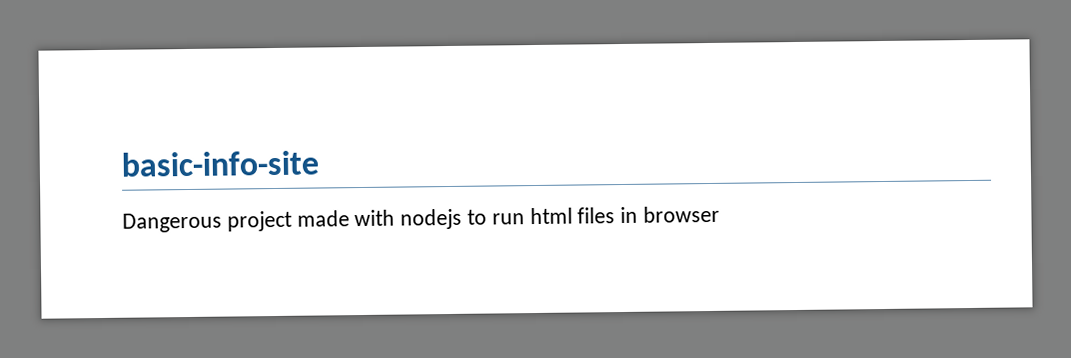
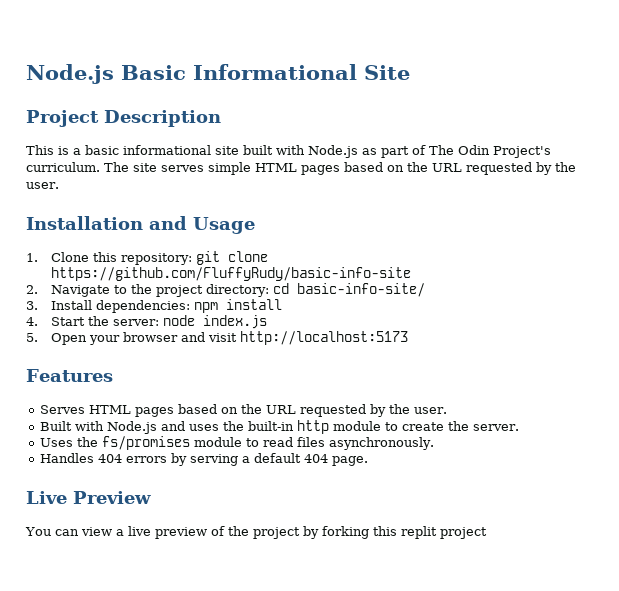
[121,150,319,177] [122,205,721,233] basic-info-site // Dangerous project made with nodejs to run html files in browser -> [26,64,410,84] [26,110,221,127] [26,145,551,158] [26,162,576,175] [26,182,59,189] [26,216,255,234] [26,251,268,265] [50,267,411,281] [26,283,425,297] [26,299,282,313] [26,315,267,329] [26,331,408,345] [26,369,113,382] [40,404,448,417] [40,420,520,434] [40,436,435,450] [40,453,369,466] [26,491,151,504] [25,526,487,539] Node.js Basic Informational Site // Project Description // This is a basic informational site built with Node.js as part of The Odin Project's curriculum. The site serves simple HTML pages based on the URL requested by the user. // Installation and Usage // 1. Clone this repository: git clone https://github.com/FluffyRudy/basic-info-site // 2. Navigate to the project directory: cd basic-info-site/ // 3. Install dependencies: npm install // 4. Start the server: node index.js // 5. Open your browser and visit http://localhost:5173 // Features // Serves HTML pages based on the URL requested by the user. // Built with Node.js and uses the built-in http module to create the server. // Uses the fs/promises module to read files asynchronously. // Handles 404 errors by serving a default 404 page. // Live Preview // You can view a live preview of the project by forking this replit project

